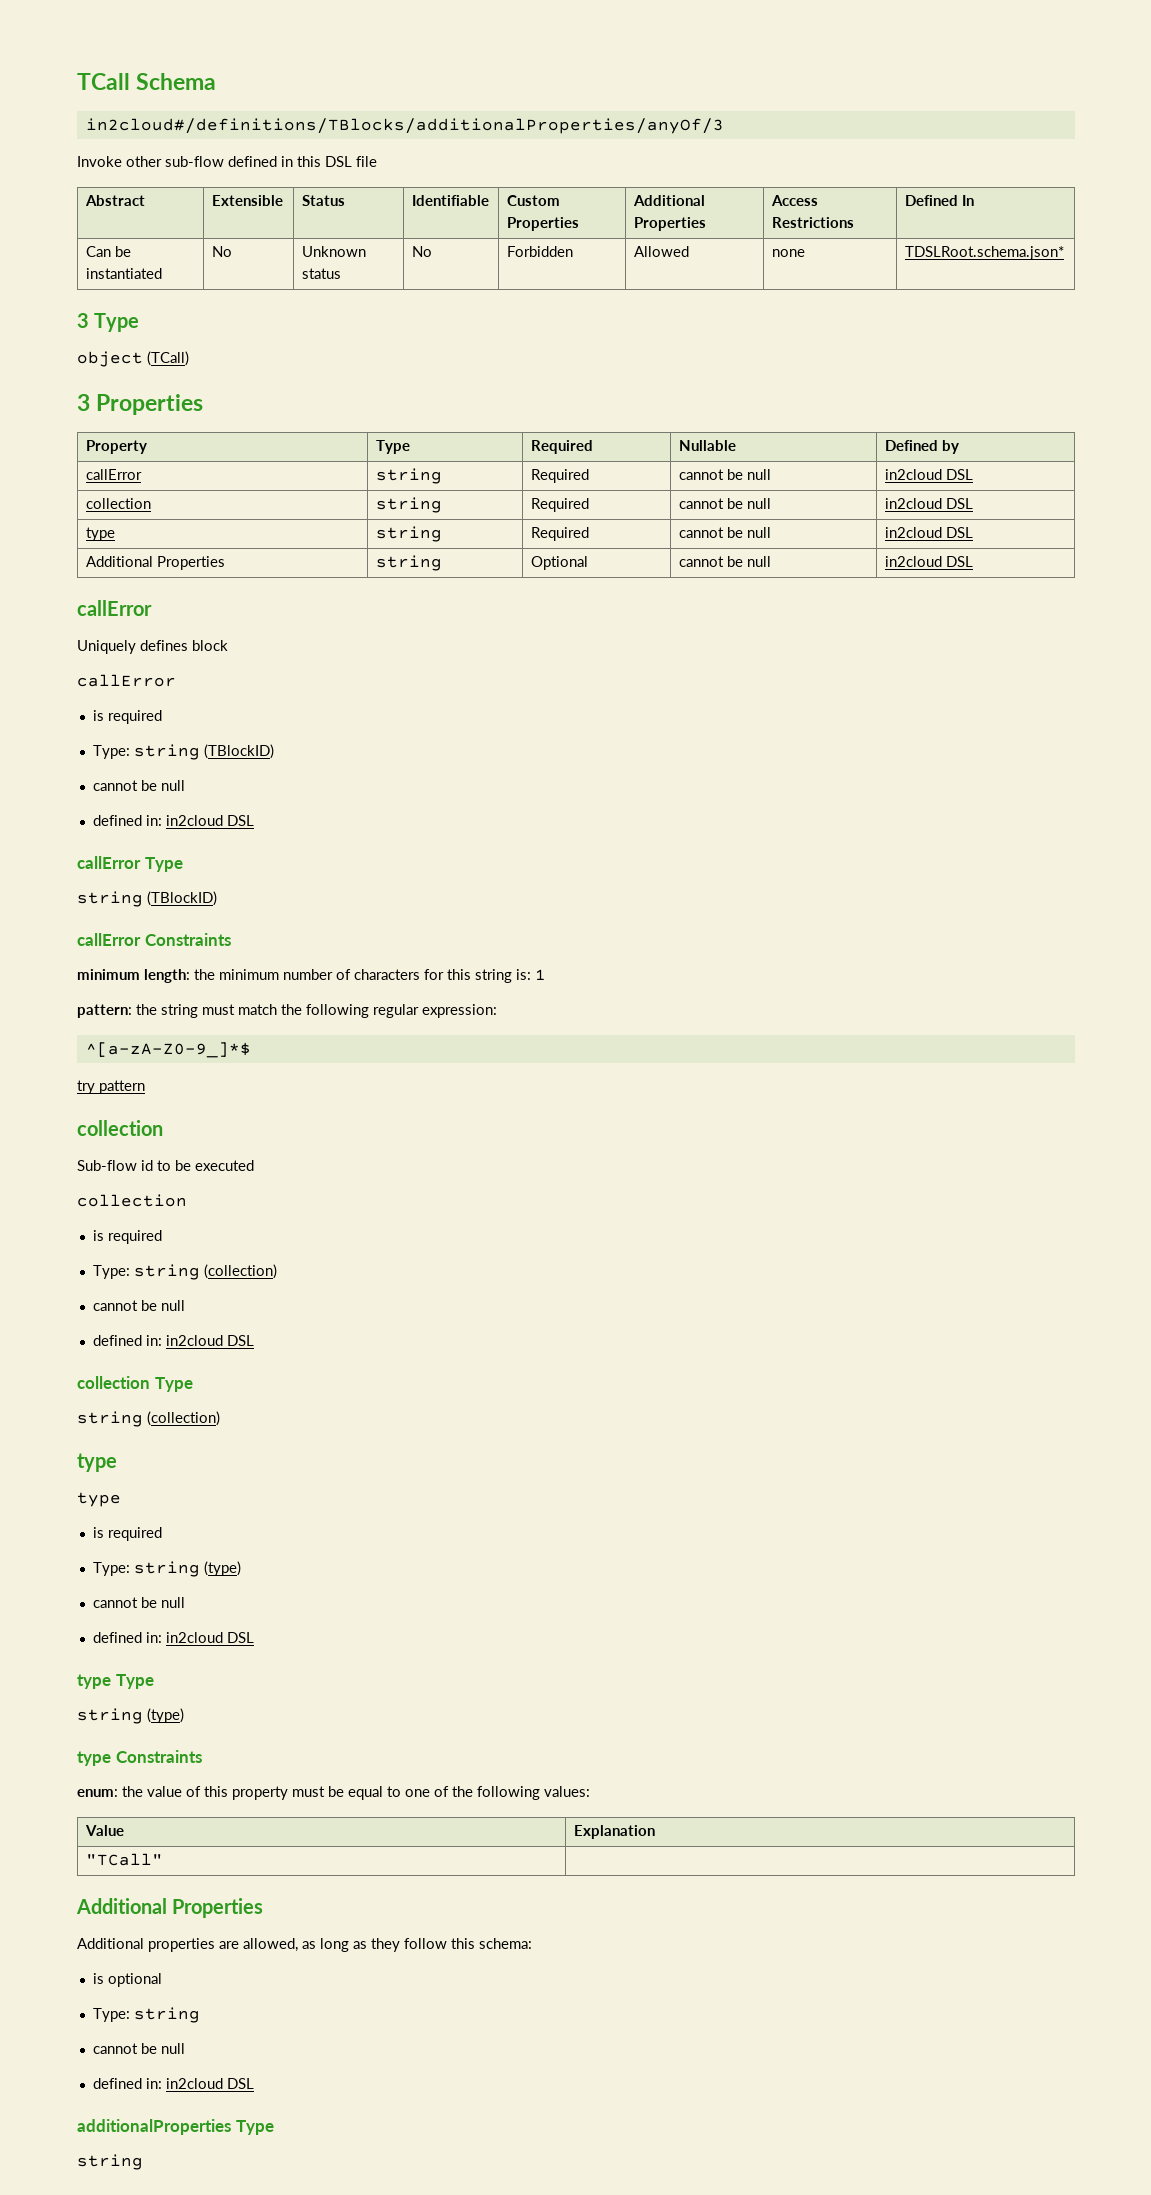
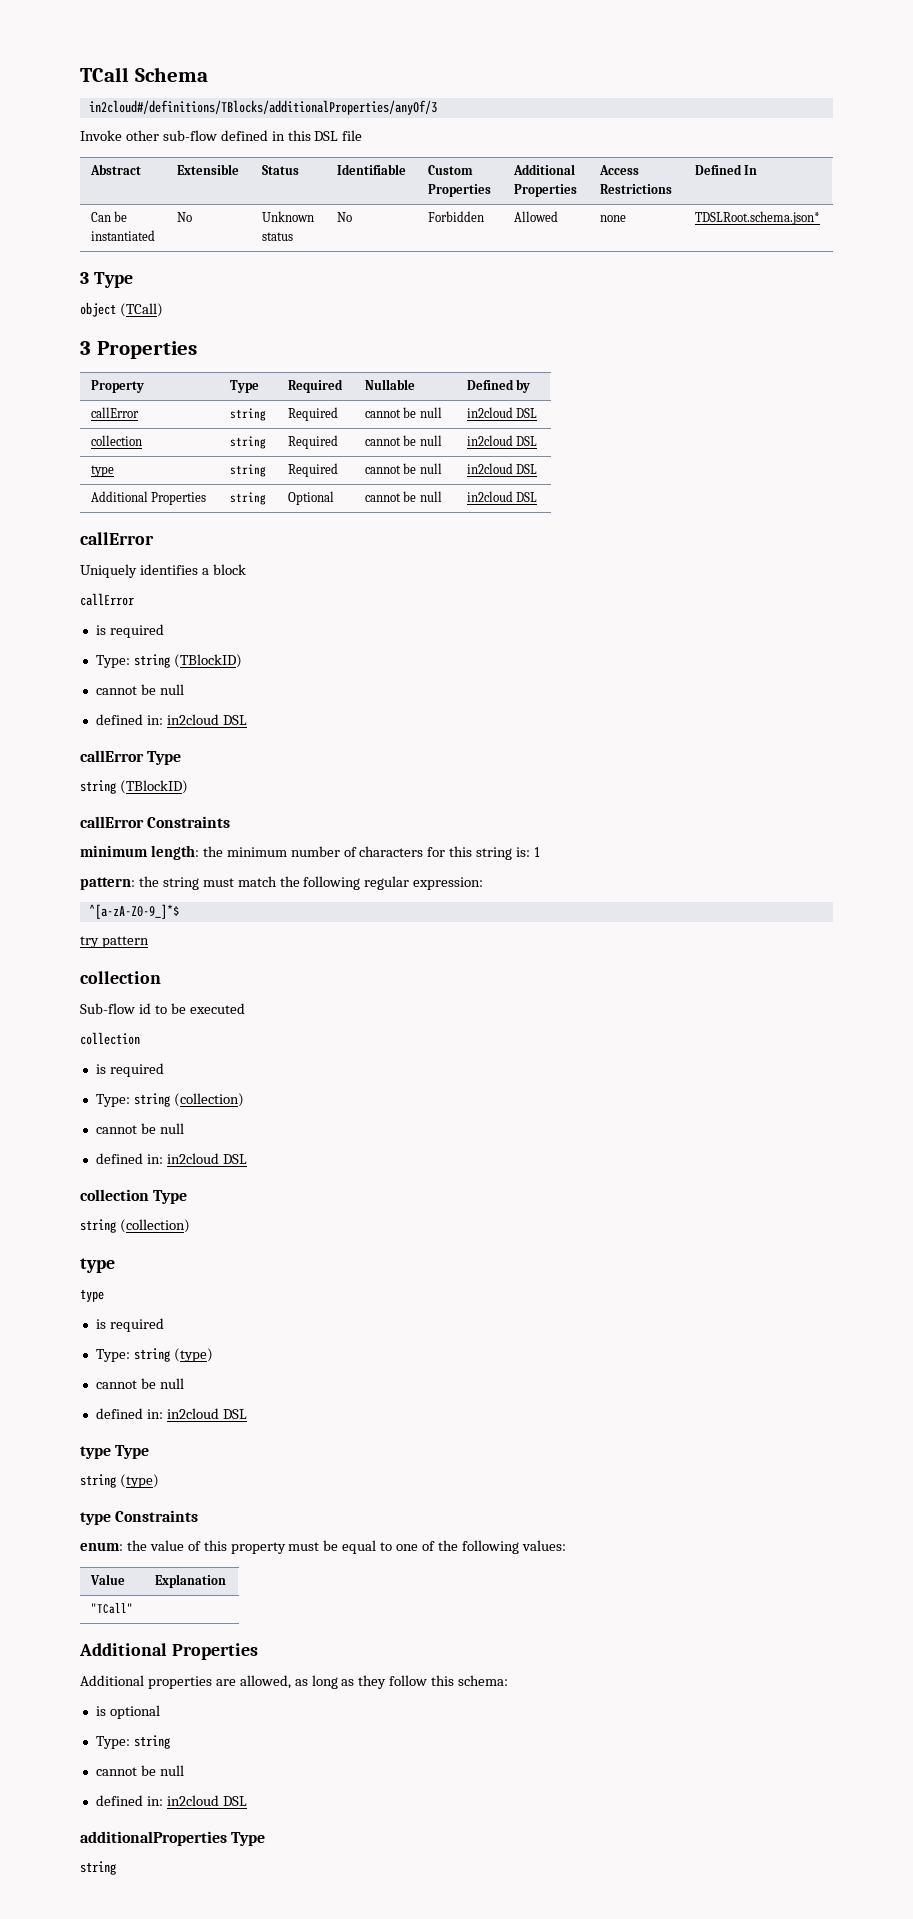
[140,640,188,651] defines -> [139,564,209,575] identifies a

